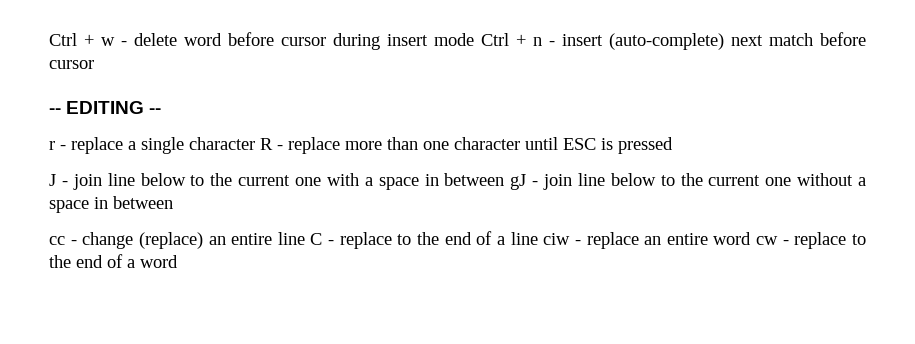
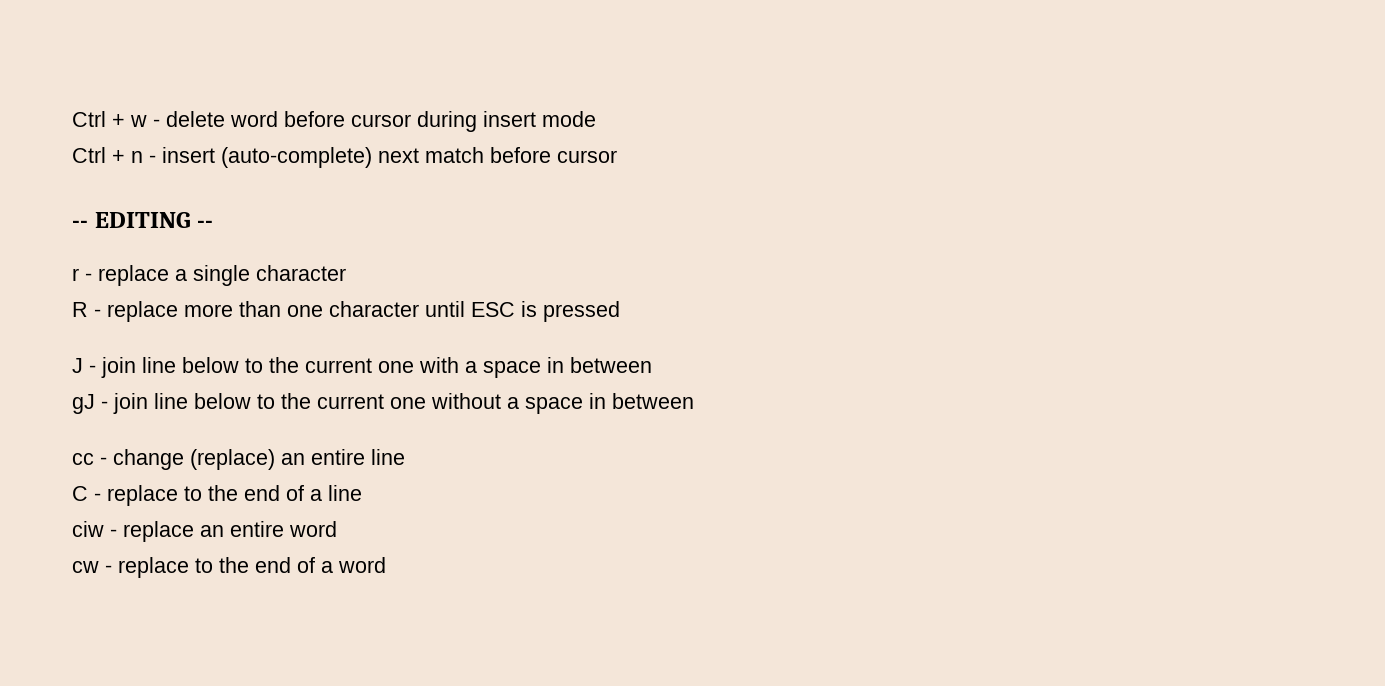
(474, 39) none -> (596, 119) //
(255, 143) none -> (346, 273) //
(505, 179) none -> (652, 365) //
(305, 238) none -> (405, 457) //
(538, 238) none -> (362, 493) //
(752, 238) none -> (337, 529) //

